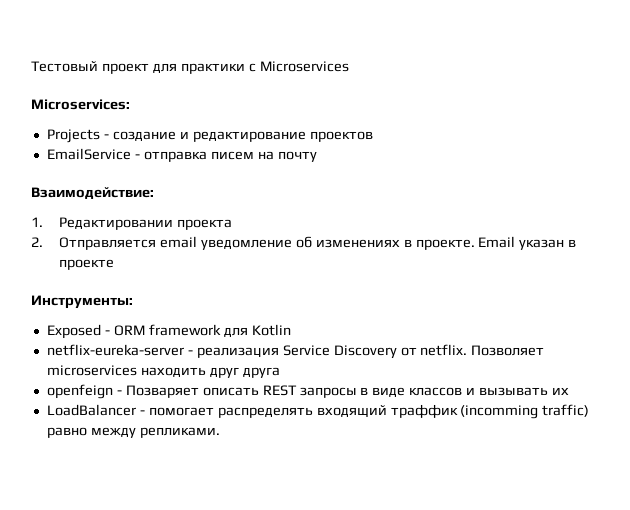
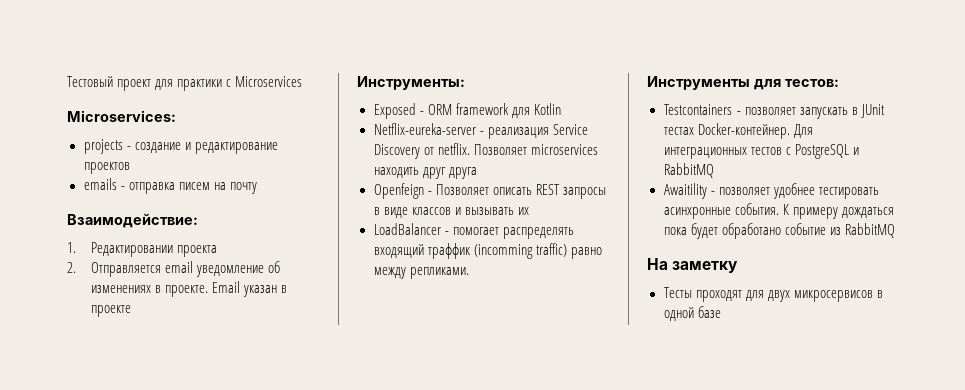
[46,129,100,143] Projects -> [83,139,123,154] projects
[46,148,131,160] EmailService -> [83,178,117,190] emails
[46,344,184,356] netflix-eureka-server -> [373,123,476,135] Netflix-eureka-server
[46,384,199,399] openfeign - Позваряет -> [373,183,489,199] Openfeign - Позволяет
(220, 432) none -> [647,76,839,90] [663,104,885,119] [663,123,813,139] [663,144,859,159] [663,163,714,178] [663,183,879,199] [663,203,894,219] [663,223,895,239] [647,258,739,273] [663,287,883,302] [663,306,721,321] // Инструменты для тестов: // Testcontainers - позволяет запускать в JUnit тестах Docker-контейнер. Для интеграционных тестов с PostgreSQL и RabbitMQ // Awaitility - позволяет удобнее тестировать асинхронные события. К примеру дождаться пока будет обработано событие из RabbitMQ // На заметку // Тесты проходят для двух микросервисов в одной базе

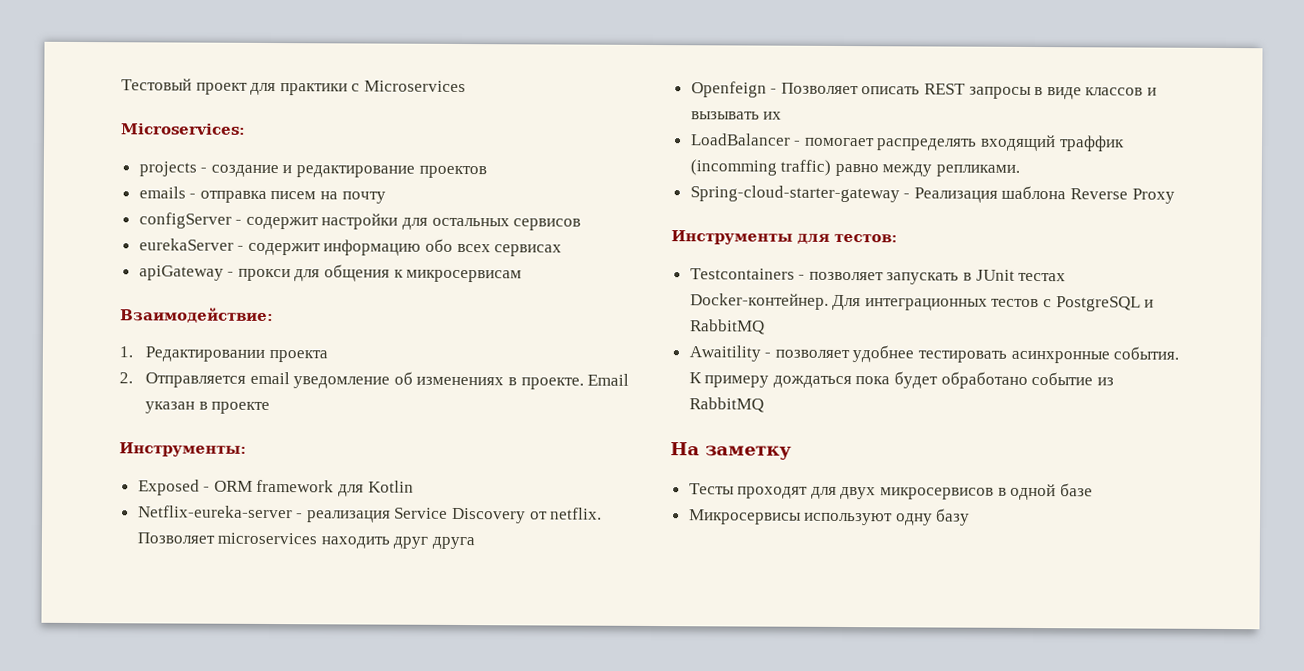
(257, 188) none -> [138,212,582,231] [138,238,563,257] [138,264,523,283] // configServer - содержит настройки для остальных сервисов // eurekaServer - содержит информацию обо всех сервисах // apiGateway - прокси для общения к микросервисам
(469, 273) none -> [689,185,1175,204] // Spring-cloud-starter-gateway - Реализация шаблона Reverse Proxy
(721, 312) none -> [688,508,971,526] // Микросервисы используют одну базу

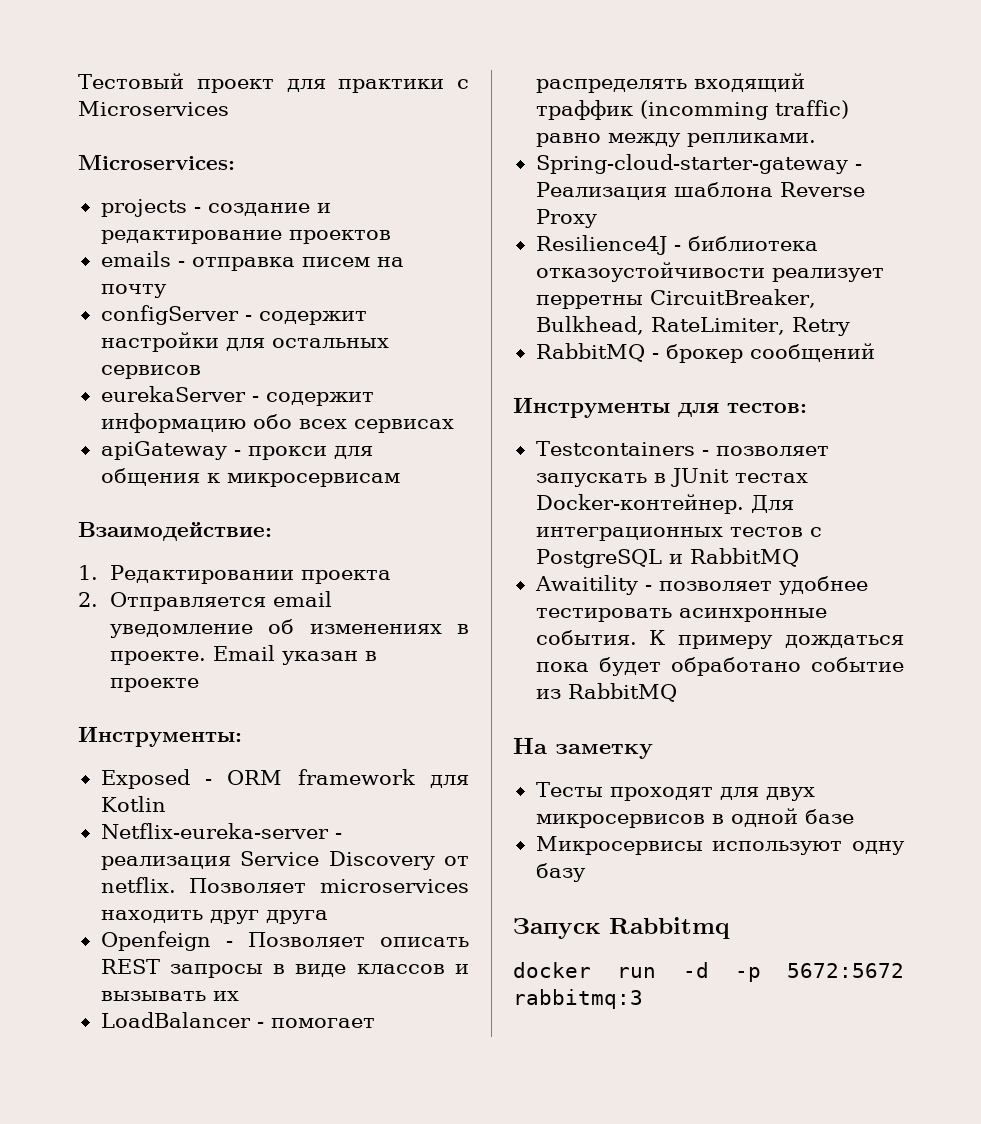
(1175, 196) none -> [535,235,818,255] [535,262,884,282] [535,289,816,309] [535,316,850,336] [535,343,875,363] // Resilience4J - библиотека отказоустойчивости реализует перретны CircuitBreaker, Bulkhead, RateLimiter, Retry // RabbitMQ - брокер сообщений
(971, 517) none -> [513,917,730,939] [513,962,904,982] [513,989,643,1009] // Запуск Rabbitmq // docker run -d -p 5672:5672 rabbitmq:3

